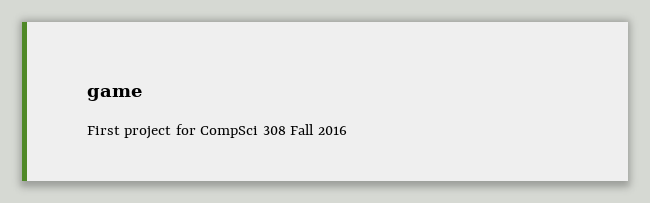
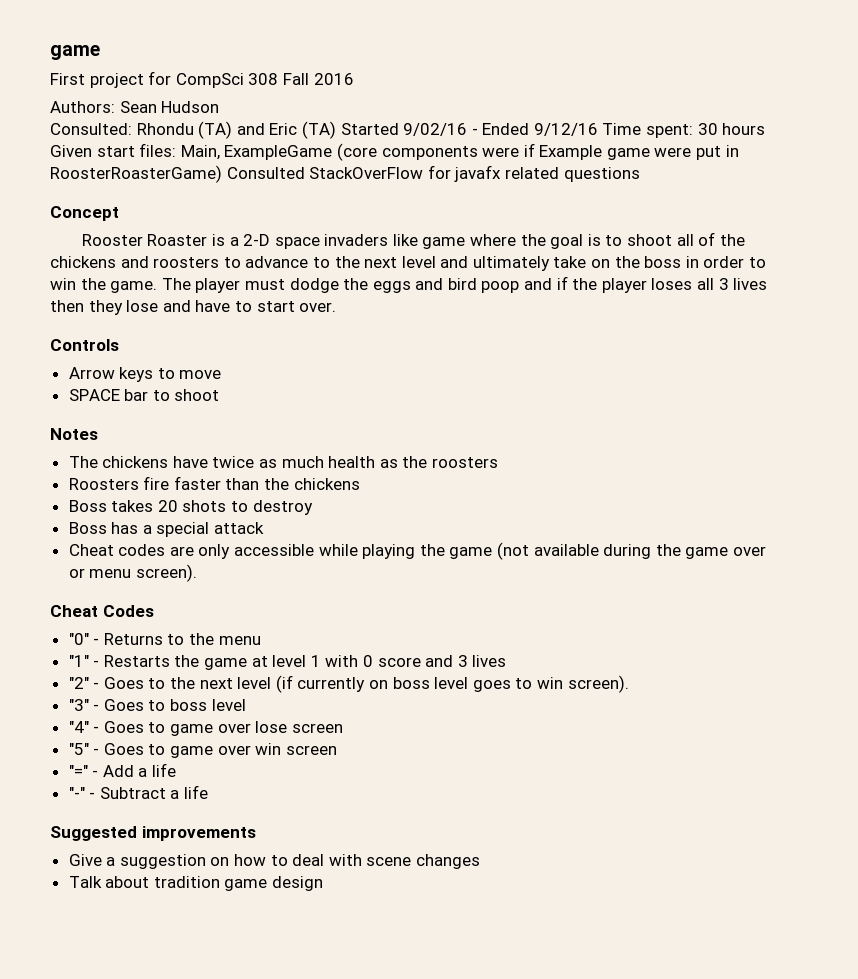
(347, 130) none -> [50,101,220,113] [50,121,766,139] [50,143,739,161] [50,165,640,183] [50,206,119,221] [81,232,745,249] [50,256,767,271] [50,276,768,293] [50,300,337,315] [50,339,119,351] [68,367,222,382] [68,389,220,401] [50,428,98,440] [68,456,499,468] [68,476,360,490] [68,500,313,515] [68,522,265,537] [68,542,766,560] [68,564,197,582] [50,605,154,617] [68,633,261,645] [68,655,507,670] [68,675,629,693] [68,699,246,711] [68,721,343,736] [68,743,337,758] [68,763,177,777] [68,785,209,799] [50,826,256,841] [68,854,481,869] [68,876,324,891] // Authors: Sean Hudson // Consulted: Rhondu (TA) and Eric (TA) Started 9/02/16 - Ended 9/12/16 Time spent: 30 hours Given start files: Main, ExampleGame (core components were if Example game were put in RoosterRoasterGame) Consulted StackOverFlow for javafx related questions // Concept // Rooster Roaster is a 2-D space invaders like game where the goal is to shoot all of the chickens and roosters to advance to the next level and ultimately take on the boss in order to win the game. The player must dodge the eggs and bird poop and if the player loses all 3 lives then they lose and have to start over. // Controls // Arrow keys to move // SPACE bar to shoot // Notes // The chickens have twice as much health as the roosters // Roosters fire faster than the chickens // Boss takes 20 shots to destroy // Boss has a special attack // Cheat codes are only accessible while playing the game (not available during the game over or menu screen). // Cheat Codes // "0" - Returns to the menu // "1" - Restarts the game at level 1 with 0 score and 3 lives // "2" - Goes to the next level (if currently on boss level goes to win screen). // "3" - Goes to boss level // "4" - Goes to game over lose screen // "5" - Goes to game over win screen // "=" - Add a life // "-" - Subtract a life // Suggested improvements // Give a suggestion on how to deal with scene changes // Talk about tradition game design

